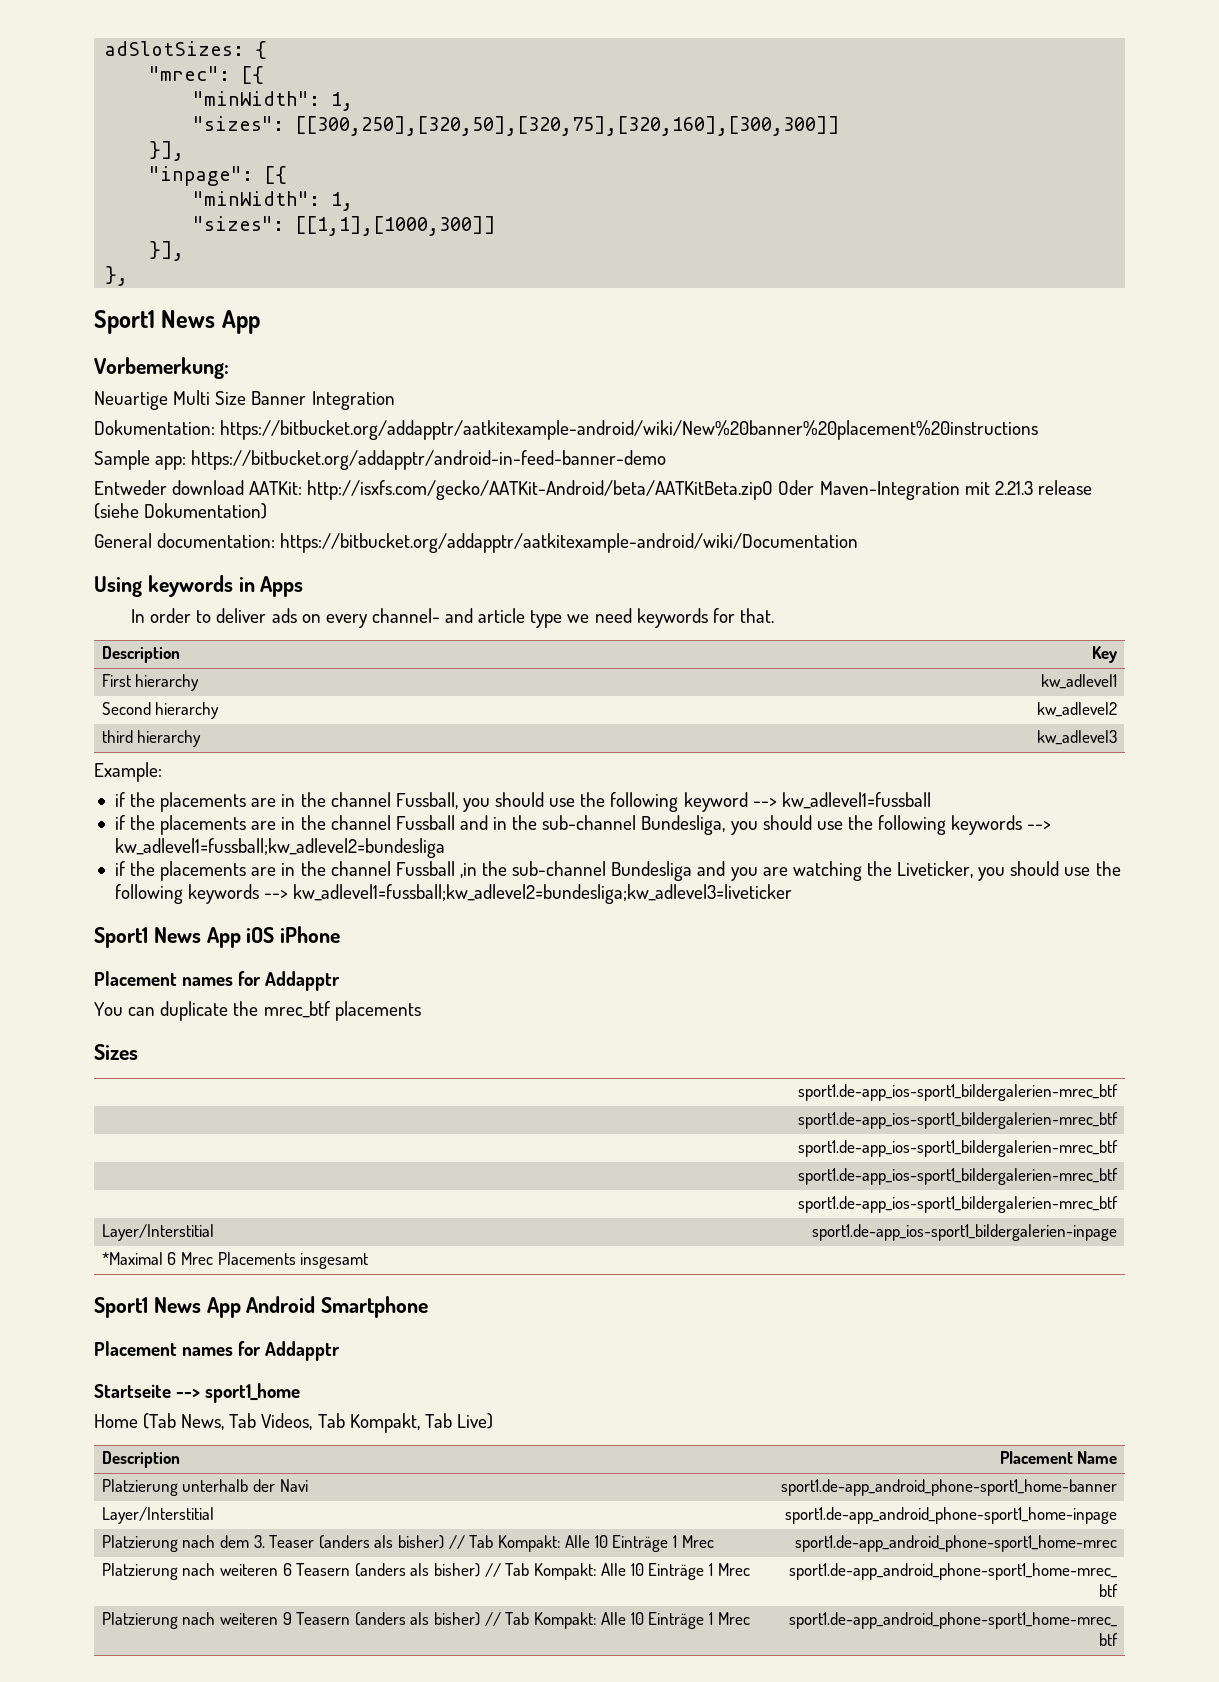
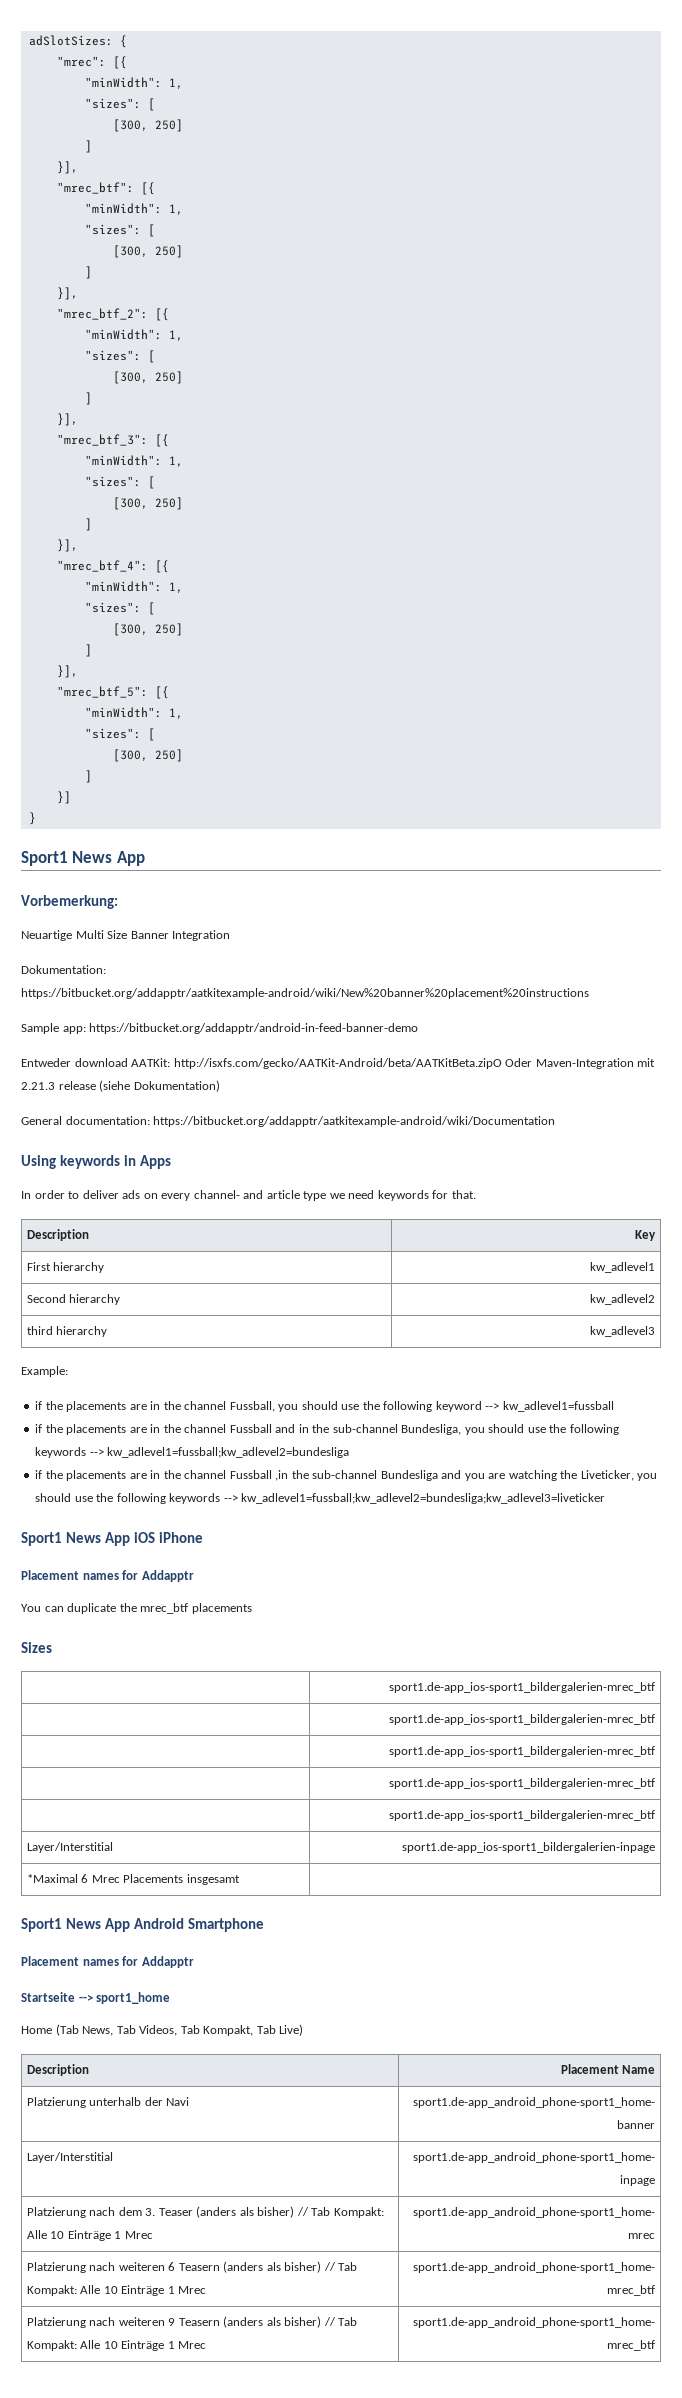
[295,116,841,136] [149,141,185,161] [149,166,288,186] [193,191,354,211] [193,216,497,236] [149,241,185,261] [105,266,129,286] [[300,250],[320,50],[320,75],[320,160],[300,300]] // }], // "inpage": [{ // "minWidth": 1, // "sizes": [[1,1],[1000,300]] // }], // }, -> [147,98,155,111] [112,119,183,132] [84,140,92,153] [56,161,78,174] [56,182,155,195] [84,203,183,215] [84,224,155,237] [112,245,183,258] [84,266,92,279] [56,287,78,300] [56,308,169,321] [84,329,183,341] [84,350,155,363] [112,371,183,384] [84,392,92,405] [56,413,78,426] [56,434,169,447] [84,455,183,467] [84,476,155,489] [112,497,183,510] [84,518,92,531] [56,539,78,552] [56,560,169,573] [84,581,183,593] [84,602,155,615] [112,623,183,636] [84,644,92,657] [56,665,78,678] [56,686,169,699] [84,707,183,719] [84,728,155,741] [112,749,183,762] [84,770,92,783] [56,791,71,804] [28,812,36,825] [ // [300, 250] // ] // }], // "mrec_btf": [{ // "minWidth": 1, // "sizes": [ // [300, 250] // ] // }], // "mrec_btf_2": [{ // "minWidth": 1, // "sizes": [ // [300, 250] // ] // }], // "mrec_btf_3": [{ // "minWidth": 1, // "sizes": [ // [300, 250] // ] // }], // "mrec_btf_4": [{ // "minWidth": 1, // "sizes": [ // [300, 250] // ] // }], // "mrec_btf_5": [{ // "minWidth": 1, // "sizes": [ // [300, 250] // ] // }] // }

